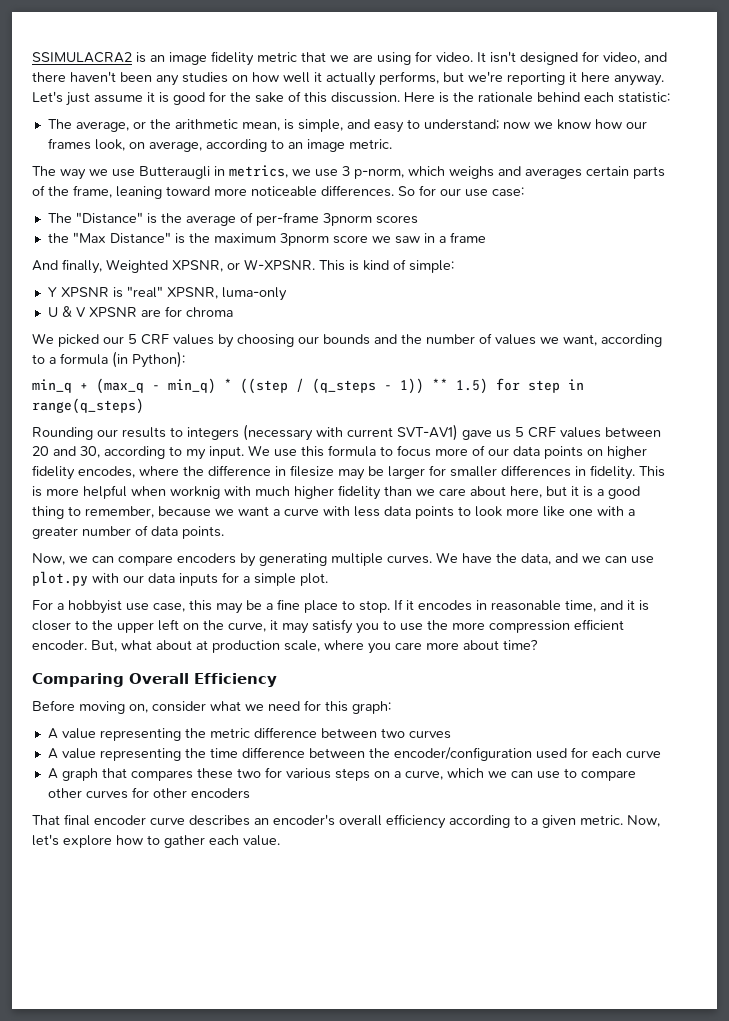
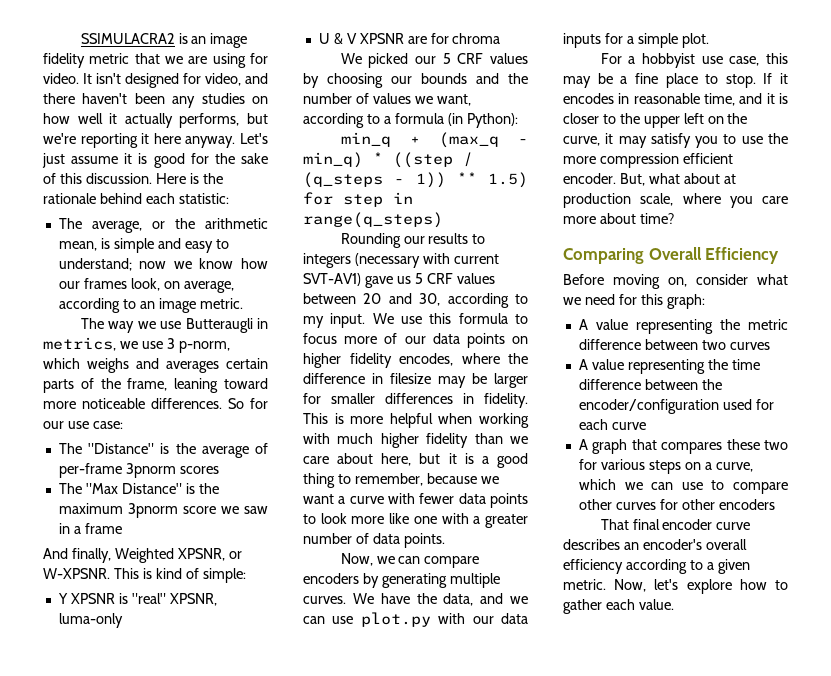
[297,119,343,132] simple, -> [113,238,154,253] simple
[47,233,69,243] the -> [58,483,82,494] The
[170,486,220,499] worknig -> [479,413,529,428] working
[354,506,380,517] less -> [419,493,455,504] fewer

